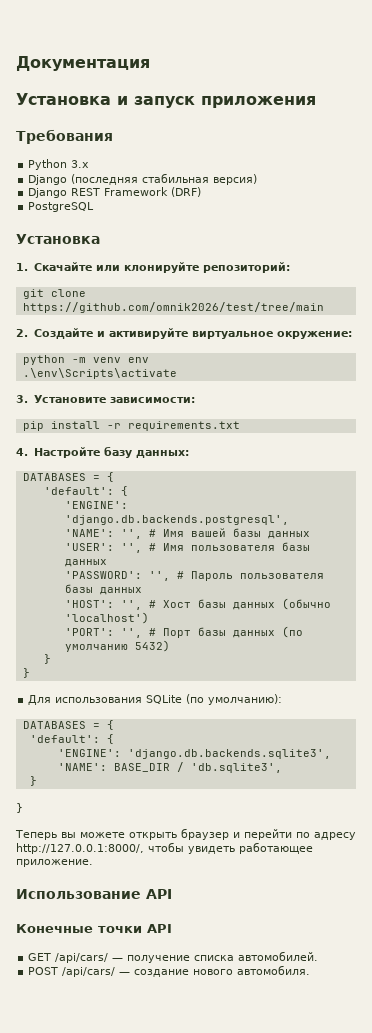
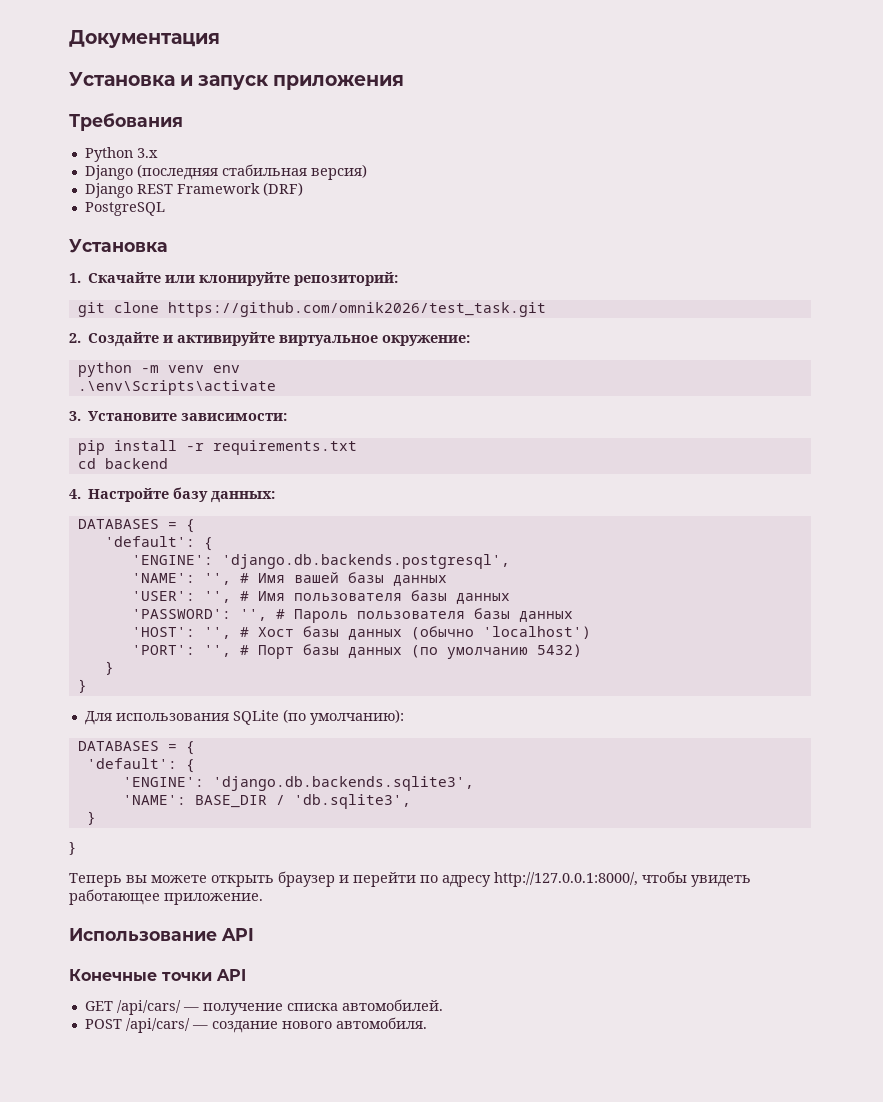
[22,302,324,313] https://github.com/omnik2026/test/tree/main -> [167,302,546,317] https://github.com/omnik2026/test_task.git
(240, 426) none -> [77,458,168,469] // cd backend

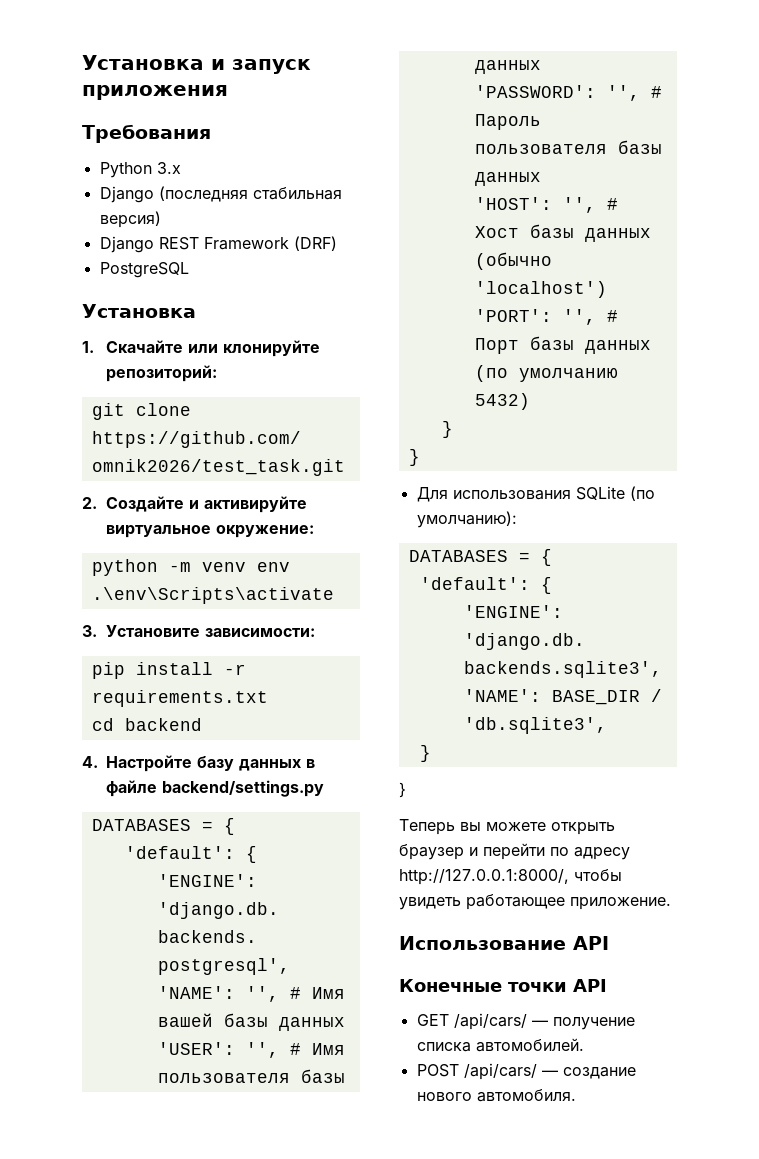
[69,30,220,48] Документация // -> (82, 62) none
[211,491,276,503] данных: -> [239,759,315,771] [106,780,324,797] данных в файле backend/settings.py

